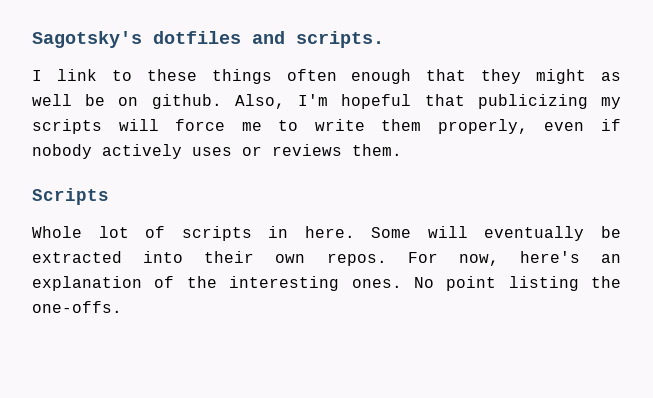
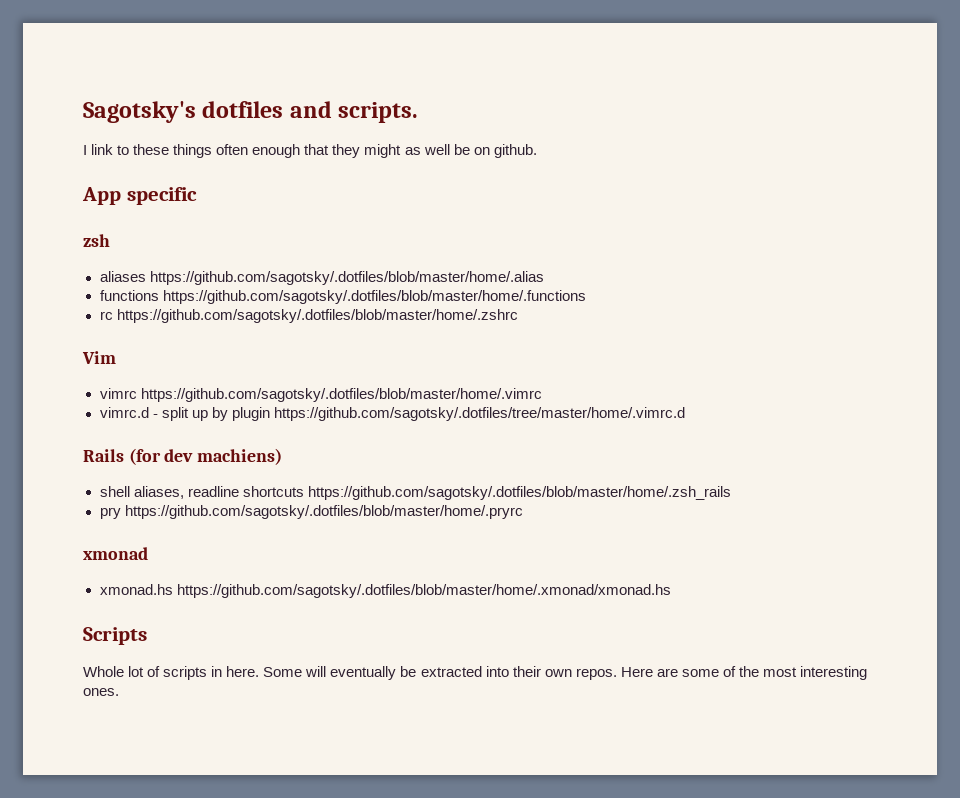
[234,94,621,109] [32,119,621,134] [32,144,402,159] Also, I'm hopeful that publicizing my scripts will force me to write them properly, even if nobody actively uses or reviews them. -> [82,187,197,205] [83,234,110,247] [99,271,544,285] [99,290,586,304] [99,309,518,323] [82,351,116,364] [99,388,542,402] [99,407,685,421] [83,448,283,465] [99,486,731,500] [99,505,523,519] [83,547,148,560] [99,584,671,598] // App specific // zsh // aliases https://github.com/sagotsky/.dotfiles/blob/master/home/.alias // functions https://github.com/sagotsky/.dotfiles/blob/master/home/.functions // rc https://github.com/sagotsky/.dotfiles/blob/master/home/.zshrc // Vim // vimrc https://github.com/sagotsky/.dotfiles/blob/master/home/.vimrc // vimrc.d - split up by plugin https://github.com/sagotsky/.dotfiles/tree/master/home/.vimrc.d // Rails (for dev machiens) // shell aliases, readline shortcuts https://github.com/sagotsky/.dotfiles/blob/master/home/.zsh_rails // pry https://github.com/sagotsky/.dotfiles/blob/master/home/.pryrc // xmonad // xmonad.hs https://github.com/sagotsky/.dotfiles/blob/master/home/.xmonad/xmonad.hs
[407,251,621,266] [32,276,142,291] For now, here's an explanation -> [620,667,719,677] Here are some
(217, 282) none -> [762,667,797,677] most
[413,276,621,291] [32,301,122,313] No point listing the one-offs. -> (119, 692) none

